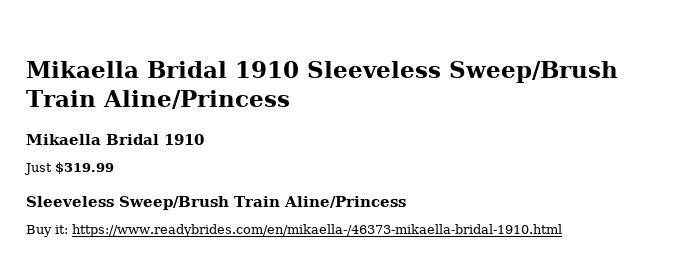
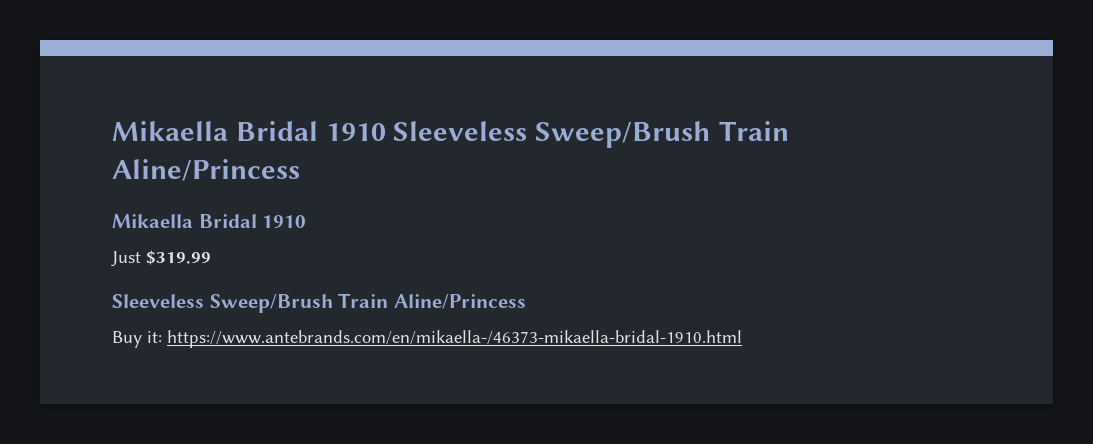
[72,224,562,237] https://www.readybrides.com/en/mikaella-/46373-mikaella-bridal-1910.html -> [167,330,742,348] https://www.antebrands.com/en/mikaella-/46373-mikaella-bridal-1910.html

